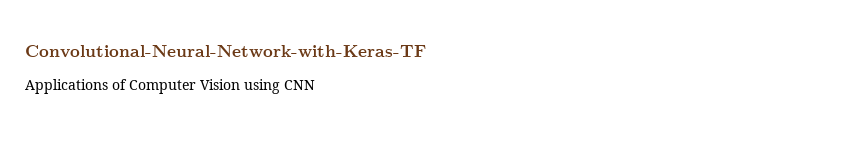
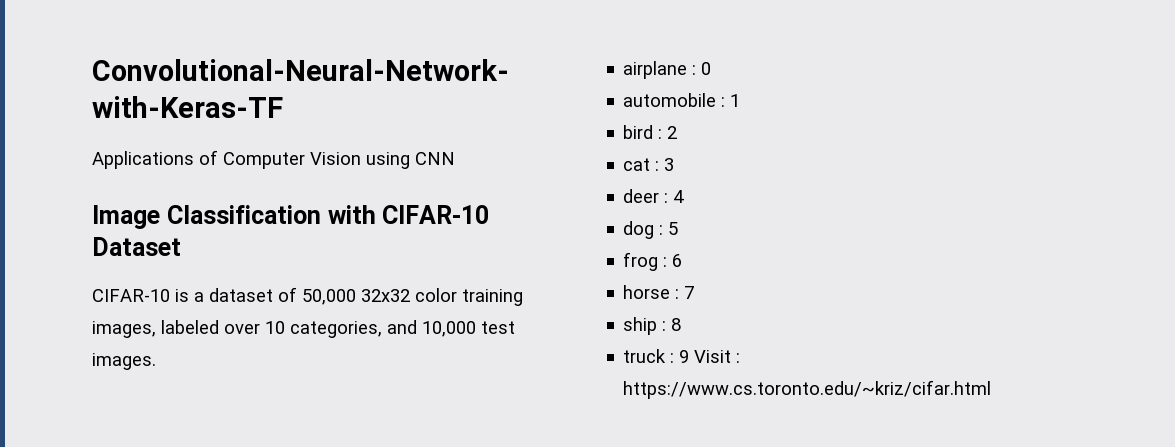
(315, 85) none -> [92,205,490,229] [92,237,181,256] [92,287,523,306] [92,320,515,338] [92,353,156,370] [623,61,712,79] [623,93,741,107] [623,125,678,139] [623,158,675,171] [623,189,685,203] [623,221,679,239] [623,252,683,271] [623,285,695,299] [623,317,682,335] [623,349,741,363] [623,380,992,399] // Image Classification with CIFAR-10 Dataset // CIFAR-10 is a dataset of 50,000 32x32 color training images, labeled over 10 categories, and 10,000 test images. // airplane : 0 // automobile : 1 // bird : 2 // cat : 3 // deer : 4 // dog : 5 // frog : 6 // horse : 7 // ship : 8 // truck : 9 Visit : https://www.cs.toronto.edu/~kriz/cifar.html

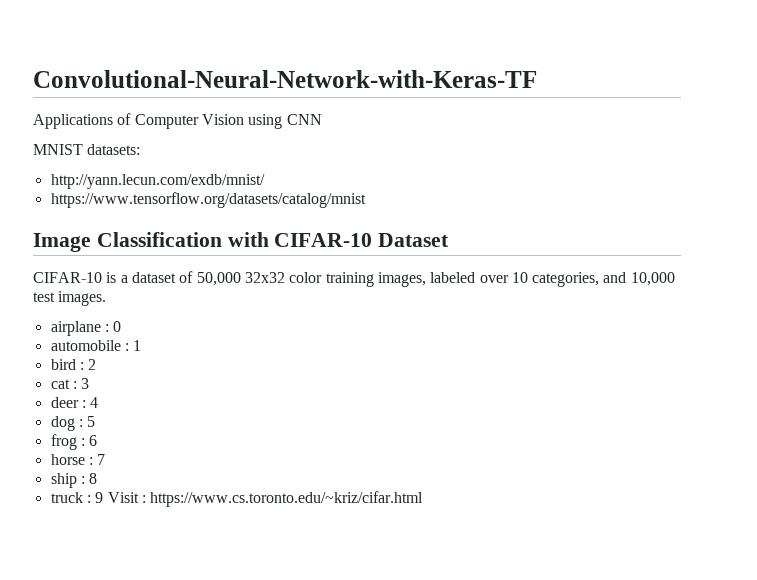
(455, 158) none -> [33,144,141,155] [50,174,265,189] [50,192,366,208] // MNIST datasets: // http://yann.lecun.com/exdb/mnist/ // https://www.tensorflow.org/datasets/catalog/mnist

